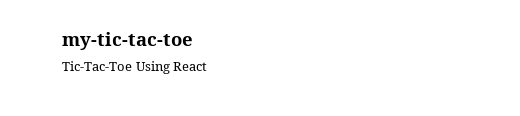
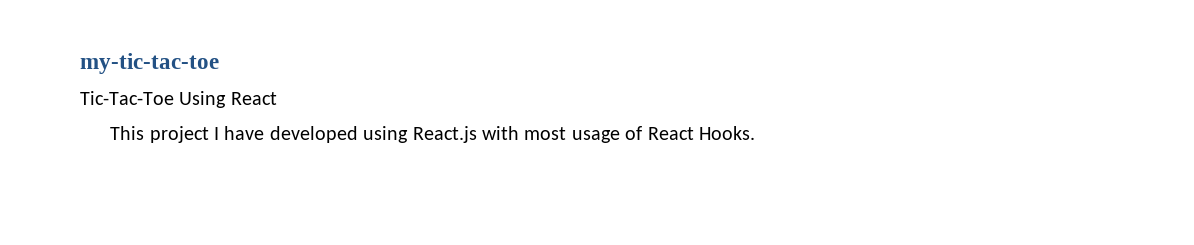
(208, 66) none -> [110,126,755,143] // This project I have developed using React.js with most usage of React Hooks.

